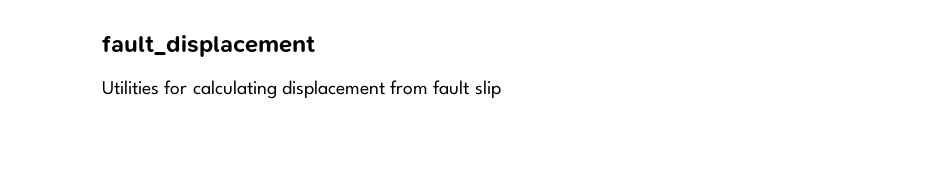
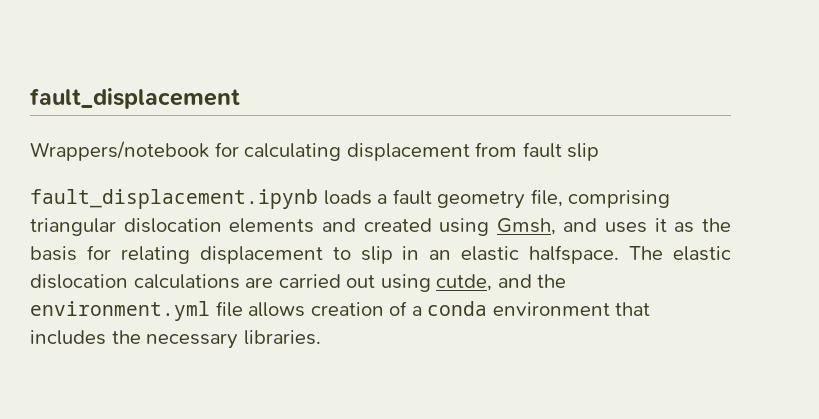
[102,80,159,95] Utilities -> [30,141,209,161] Wrappers/notebook
(501, 89) none -> [30,189,671,209] [30,218,731,236] [30,245,732,264] [30,274,567,292] [30,301,651,321] [30,330,321,349] // fault_displacement.ipynb loads a fault geometry file, comprising triangular dislocation elements and created using Gmsh, and uses it as the basis for relating displacement to slip in an elastic halfspace. The elastic dislocation calculations are carried out using cutde, and the environment.yml file allows creation of a conda environment that includes the necessary libraries.

